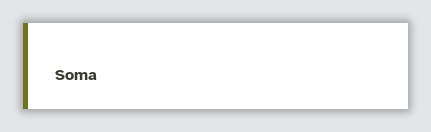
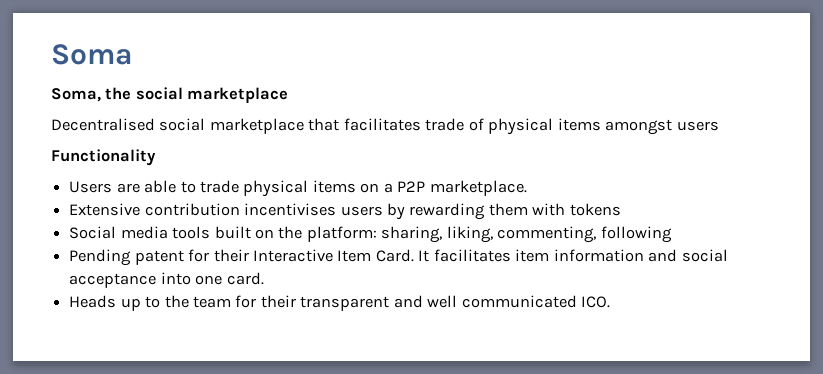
(97, 75) none -> [51,87,289,103] [51,118,719,135] [51,149,156,166] [69,180,527,197] [69,203,621,220] [69,226,672,243] [69,249,728,266] [69,272,264,288] [69,295,611,311] // Soma, the social marketplace // Decentralised social marketplace that facilitates trade of physical items amongst users // Functionality // Users are able to trade physical items on a P2P marketplace. // Extensive contribution incentivises users by rewarding them with tokens // Social media tools built on the platform: sharing, liking, commenting, following // Pending patent for their Interactive Item Card. It facilitates item information and social acceptance into one card. // Heads up to the team for their transparent and well communicated ICO.

